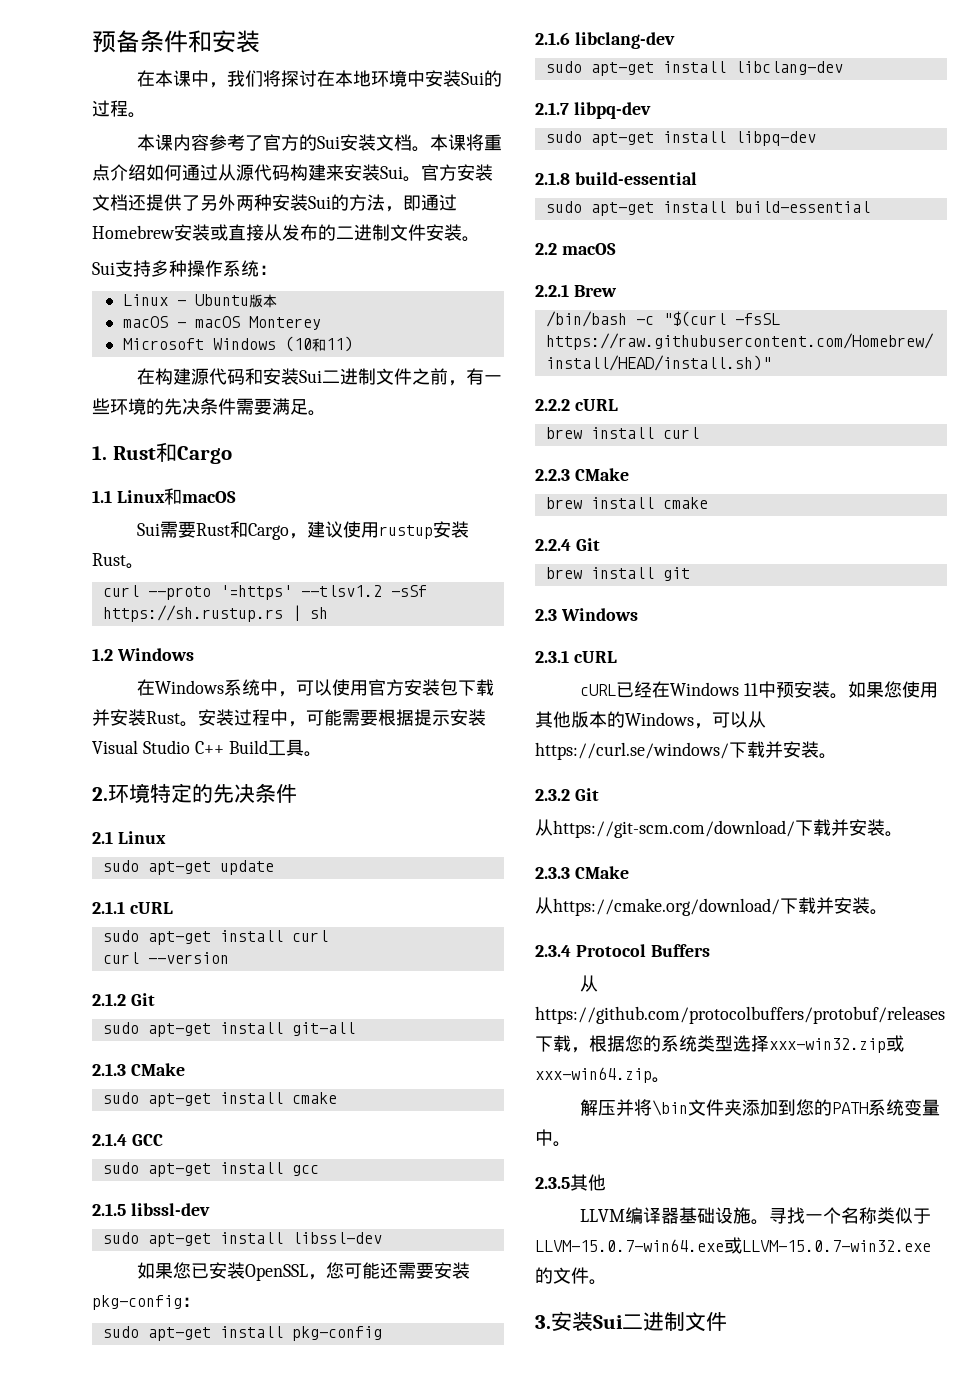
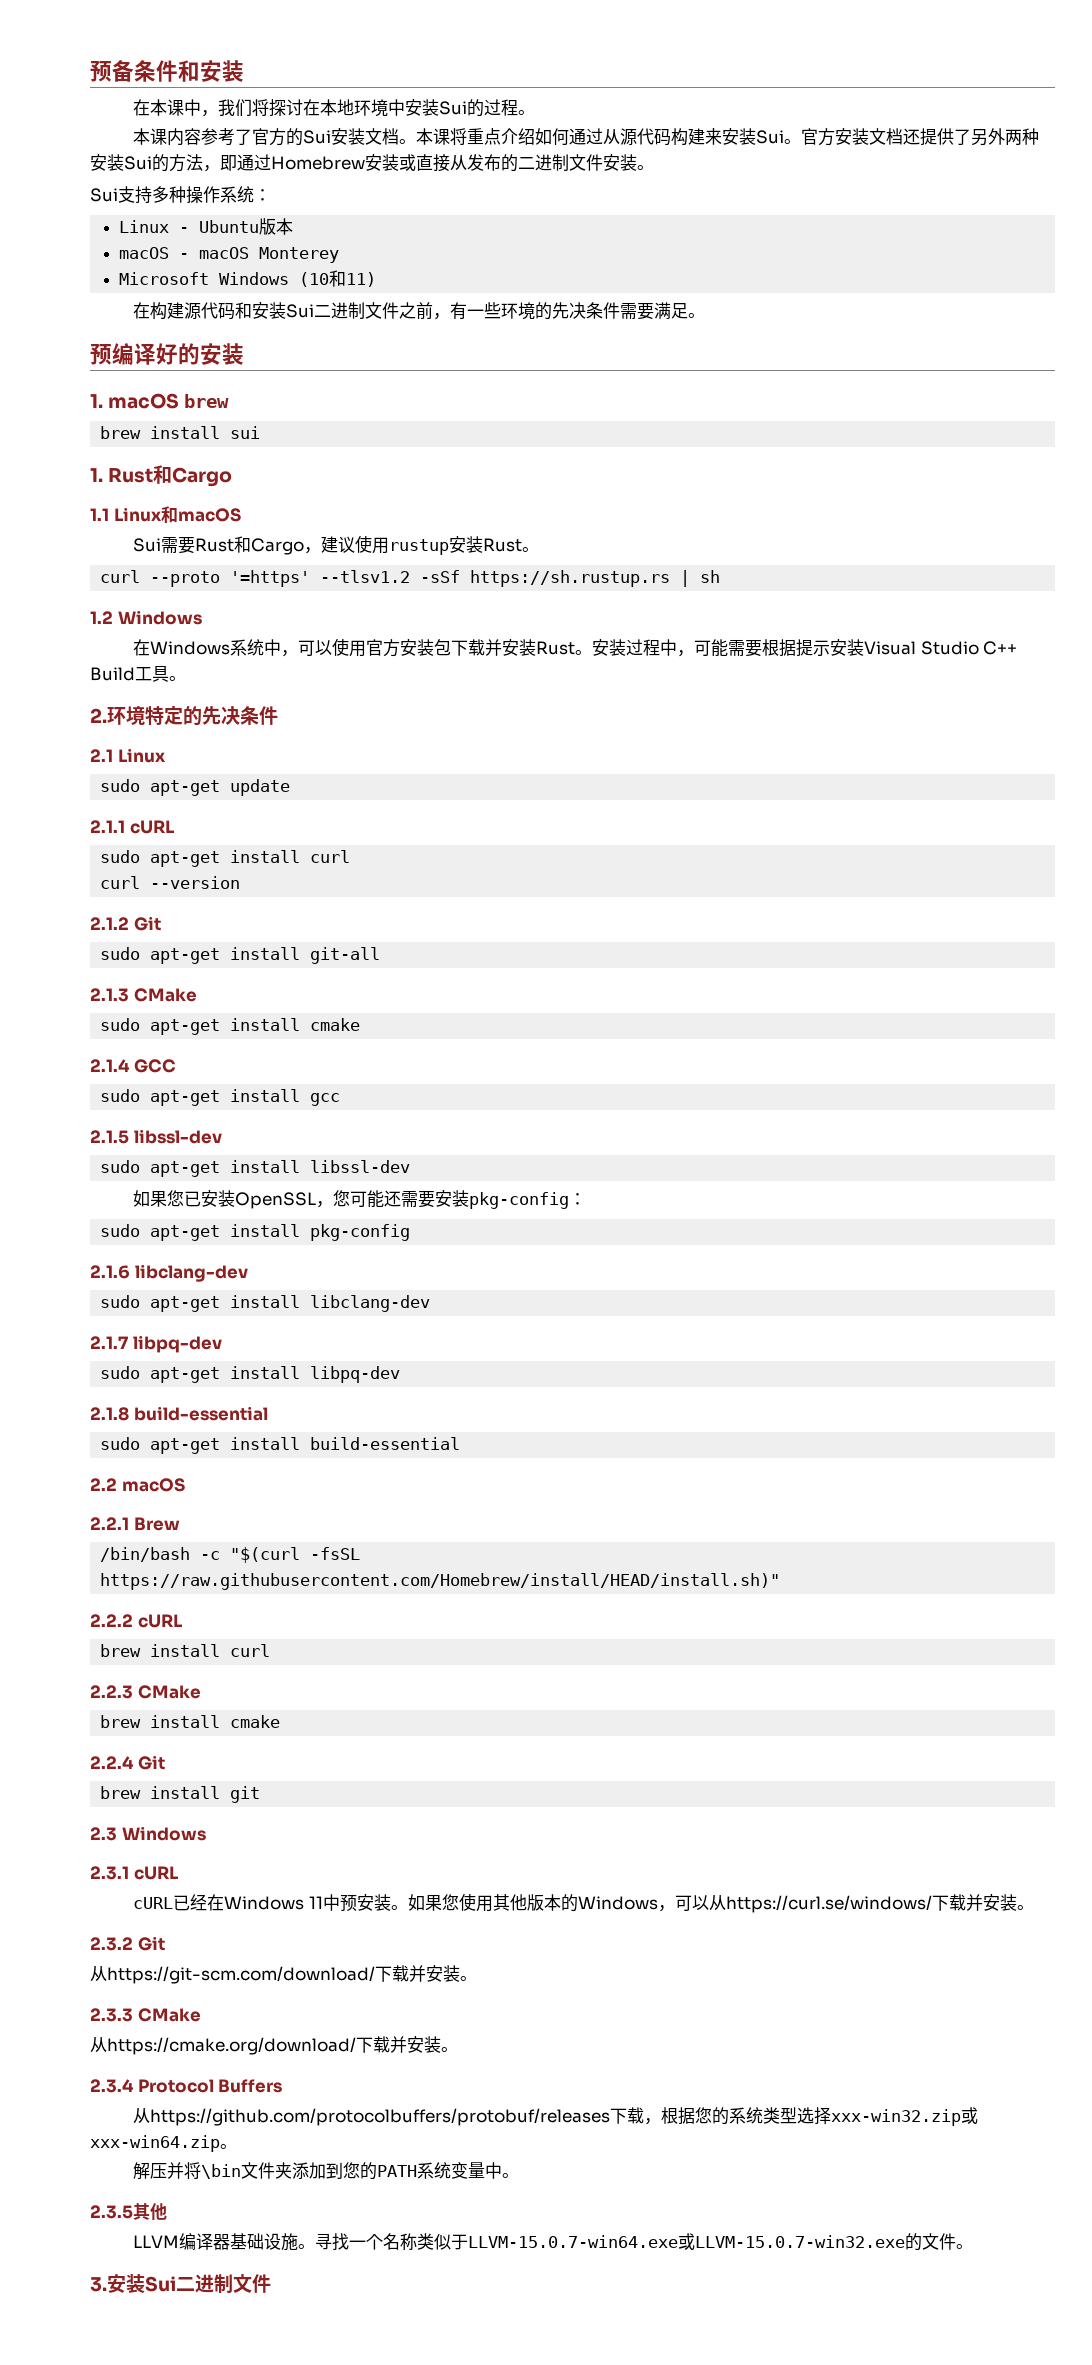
(326, 413) none -> [90,343,244,365] [90,393,230,409] [100,426,261,439] // 预编译好的安装 // 1. macOS brew // brew install sui

